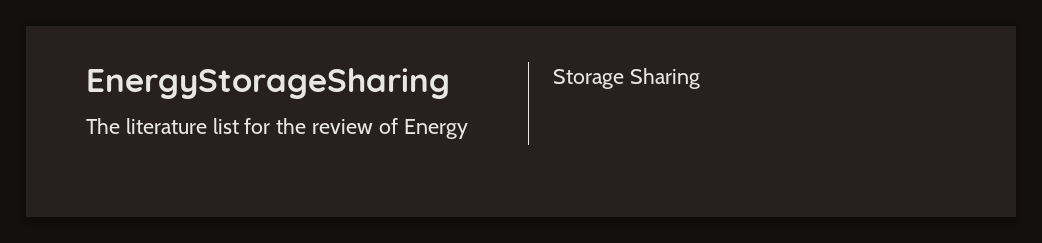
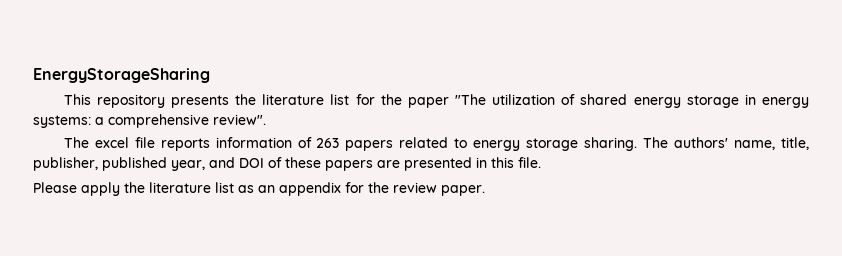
[86,118,468,139] [553,68,700,89] The literature list for the review of Energy Storage Sharing -> [63,94,809,108] [33,114,266,128] [63,137,809,151] [33,157,541,171] [33,182,485,196] This repository presents the literature list for the paper "The utilization of shared energy storage in energy systems: a comprehensive review". // The excel file reports information of 263 papers related to energy storage sharing. The authors' name, title, publisher, published year, and DOI of these papers are presented in this file. // Please apply the literature list as an appendix for the review paper.

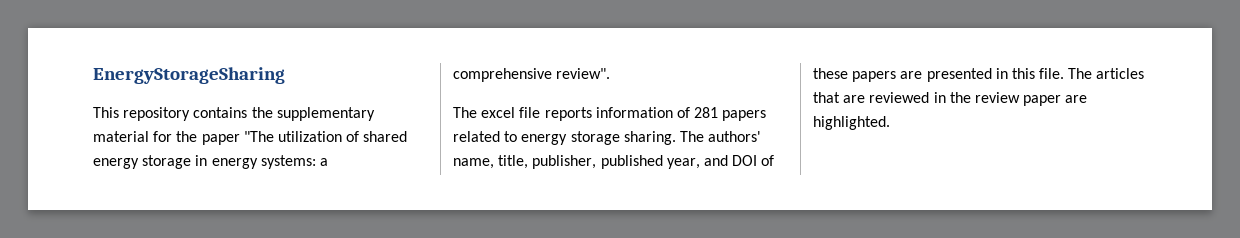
[171,94,350,108] presents the literature list -> [193,107,375,121] [93,131,149,142] contains the supplementary material
[316,138,340,148] 263 -> [694,107,719,118] 281
[33,182,485,196] // Please apply the literature list as an appendix for the review paper. -> [1068,68,1145,79] [813,92,1088,106] [813,116,890,130] The articles that are reviewed in the review paper are highlighted.

